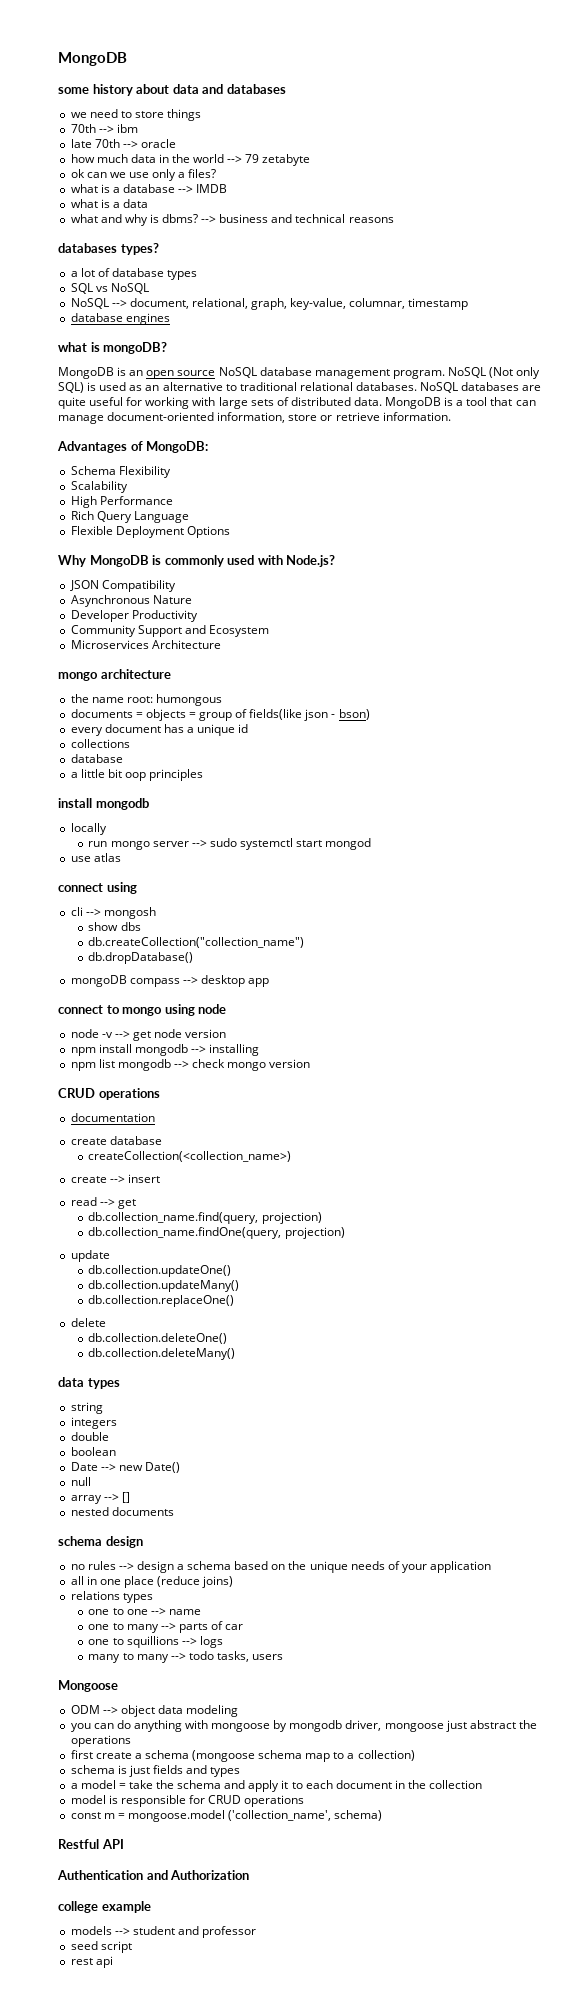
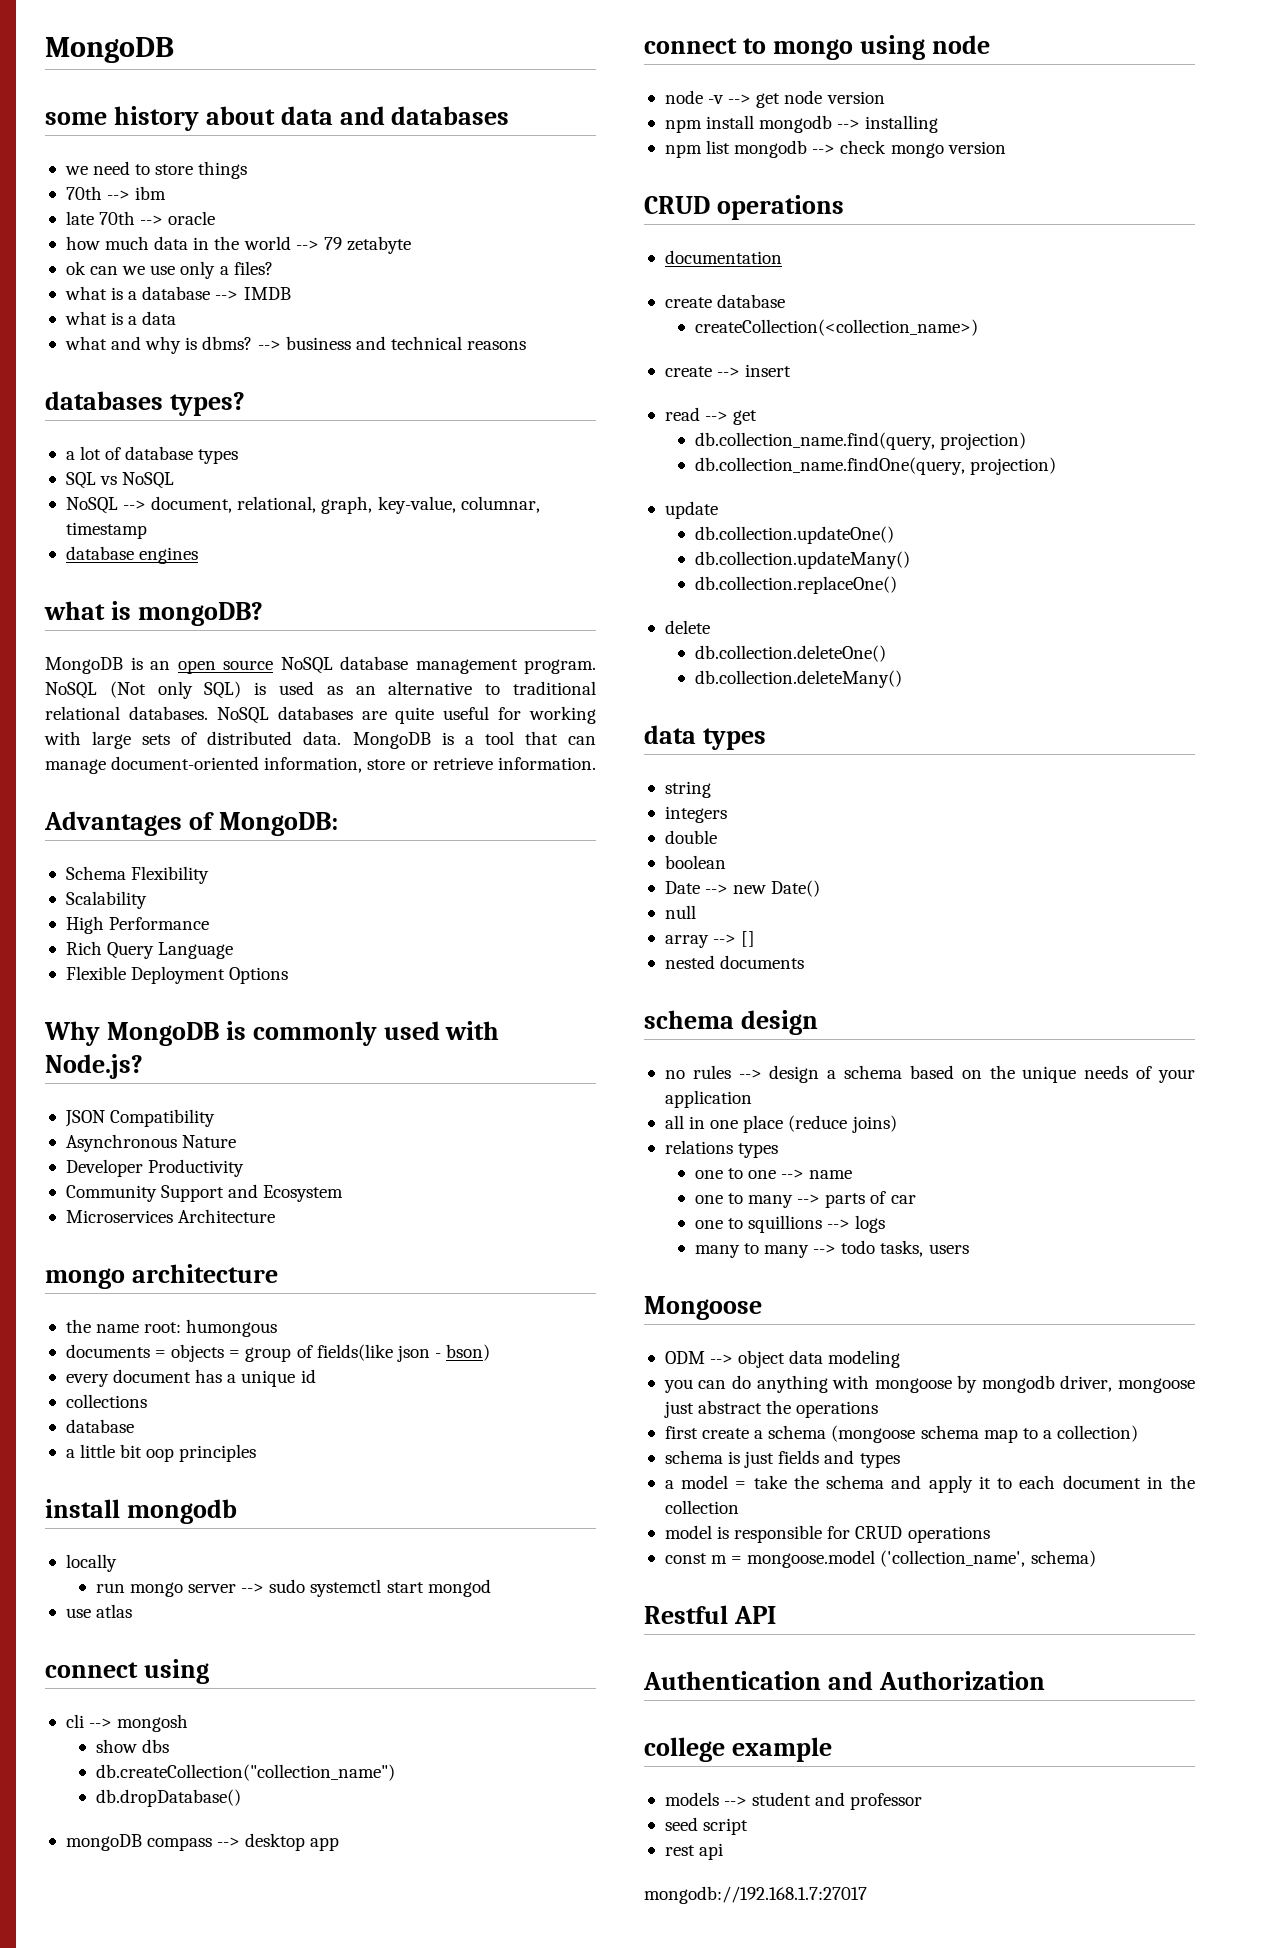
(113, 1962) none -> [644,1886,867,1904] // mongodb://192.168.1.7:27017

